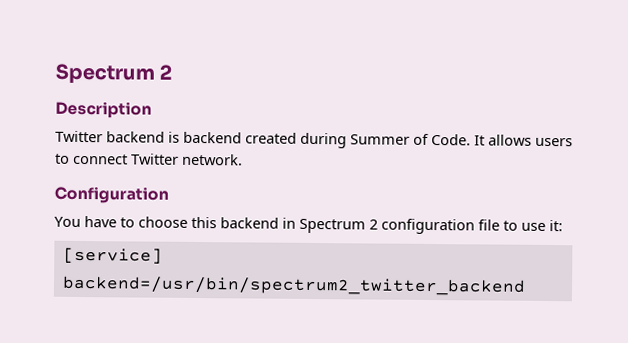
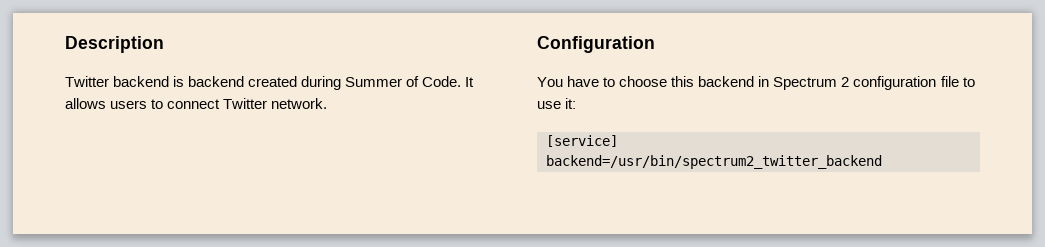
[55,63,173,84] Spectrum 2 // -> (65, 44) none

